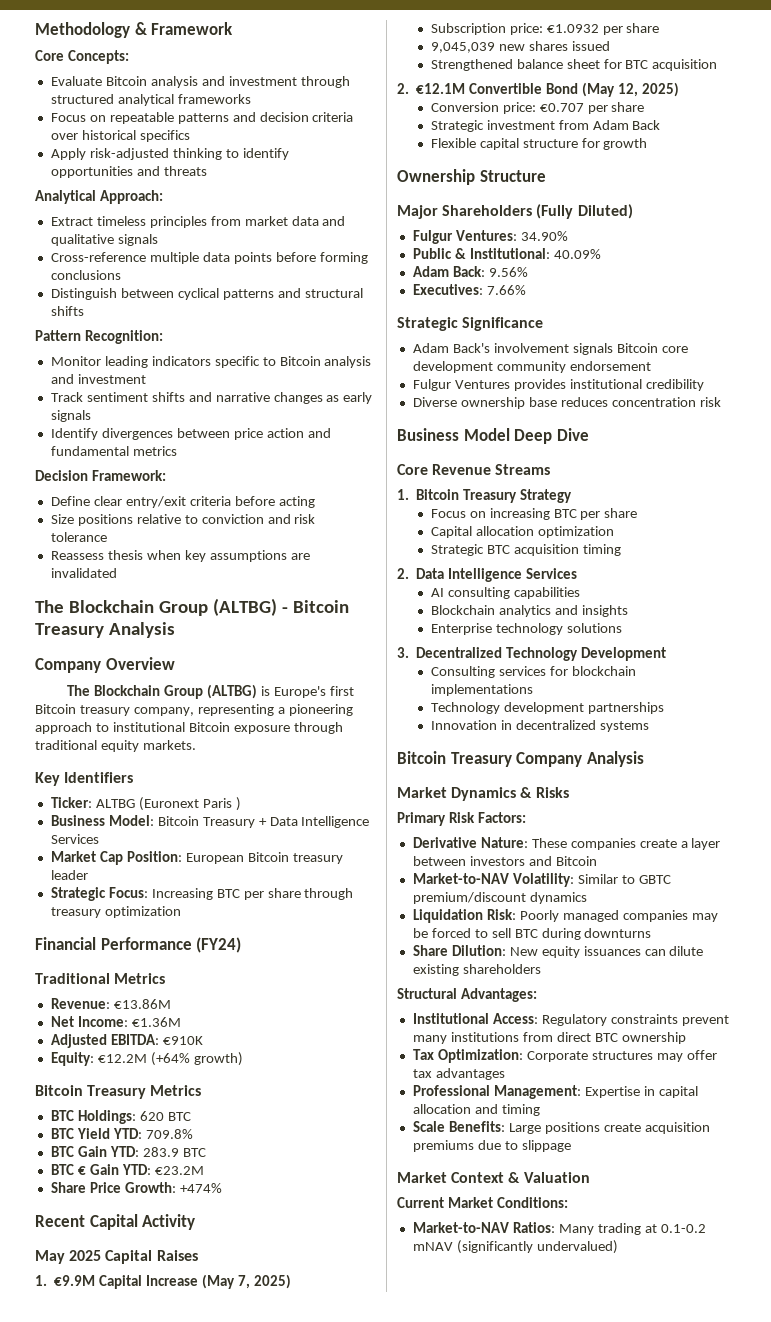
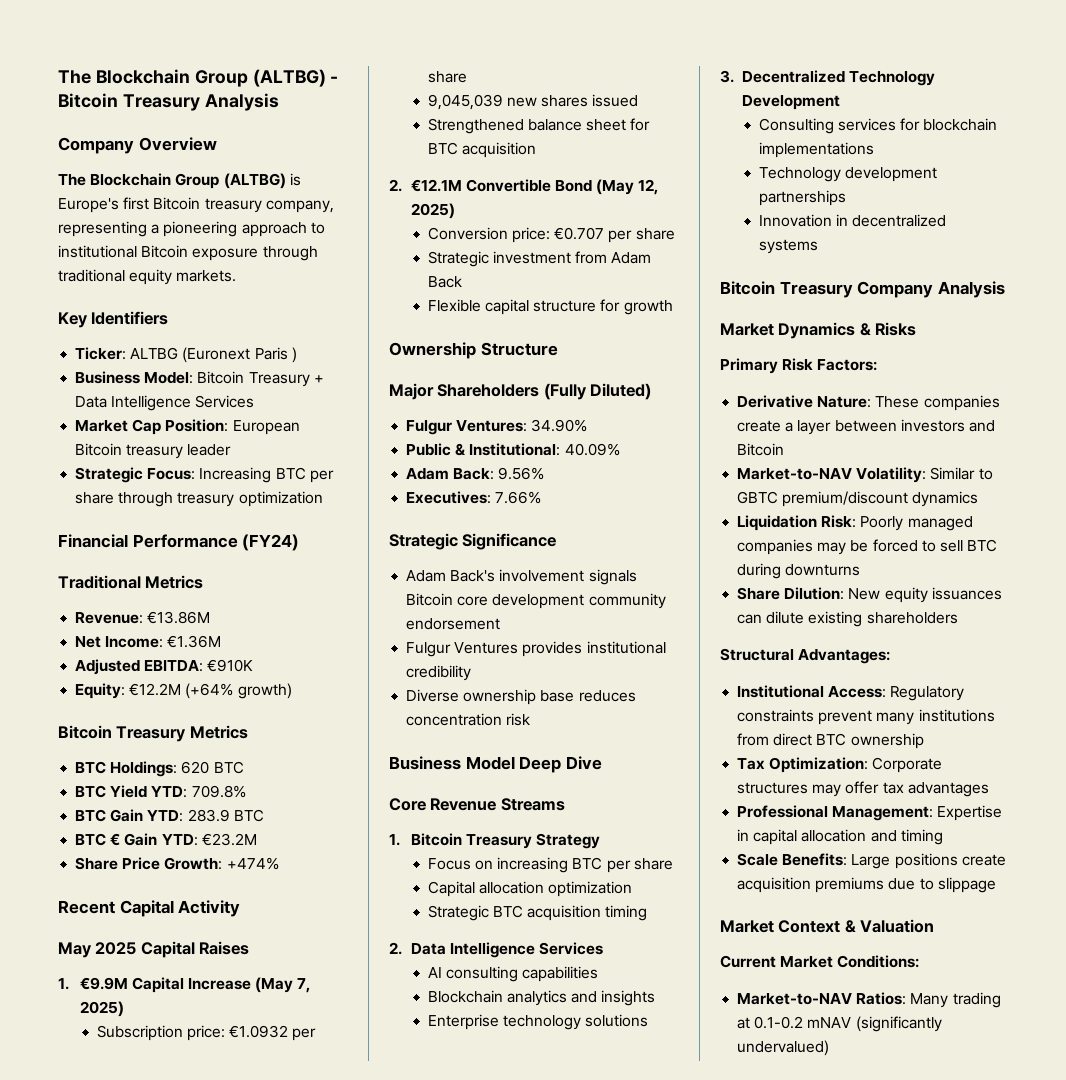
[35,22,234,38] [35,50,129,64] [50,76,350,88] [50,94,251,106] [50,112,354,124] [50,130,190,142] [50,148,289,160] [50,166,207,178] [35,190,163,204] [50,216,346,228] [50,234,158,246] [50,252,368,264] [50,270,121,280] [50,288,363,300] [50,306,84,316] [35,330,163,344] [50,356,372,368] [50,374,146,384] [50,392,373,404] [50,410,91,422] [50,428,331,440] [50,446,177,456] [35,470,166,481] [50,496,315,508] [50,514,316,526] [50,532,107,542] [50,550,310,562] [50,568,117,578] Methodology & Framework // Core Concepts: // Evaluate Bitcoin analysis and investment through structured analytical frameworks // Focus on repeatable patterns and decision criteria over historical specifics // Apply risk-adjusted thinking to identify opportunities and threats // Analytical Approach: // Extract timeless principles from market data and qualitative signals // Cross-reference multiple data points before forming conclusions // Distinguish between cyclical patterns and structural shifts // Pattern Recognition: // Monitor leading indicators specific to Bitcoin analysis and investment // Track sentiment shifts and narrative changes as early signals // Identify divergences between price action and fundamental metrics // Decision Framework: // Define clear entry/exit criteria before acting // Size positions relative to conviction and risk tolerance // Reassess thesis when key assumptions are invalidated // -> (58, 77) none

